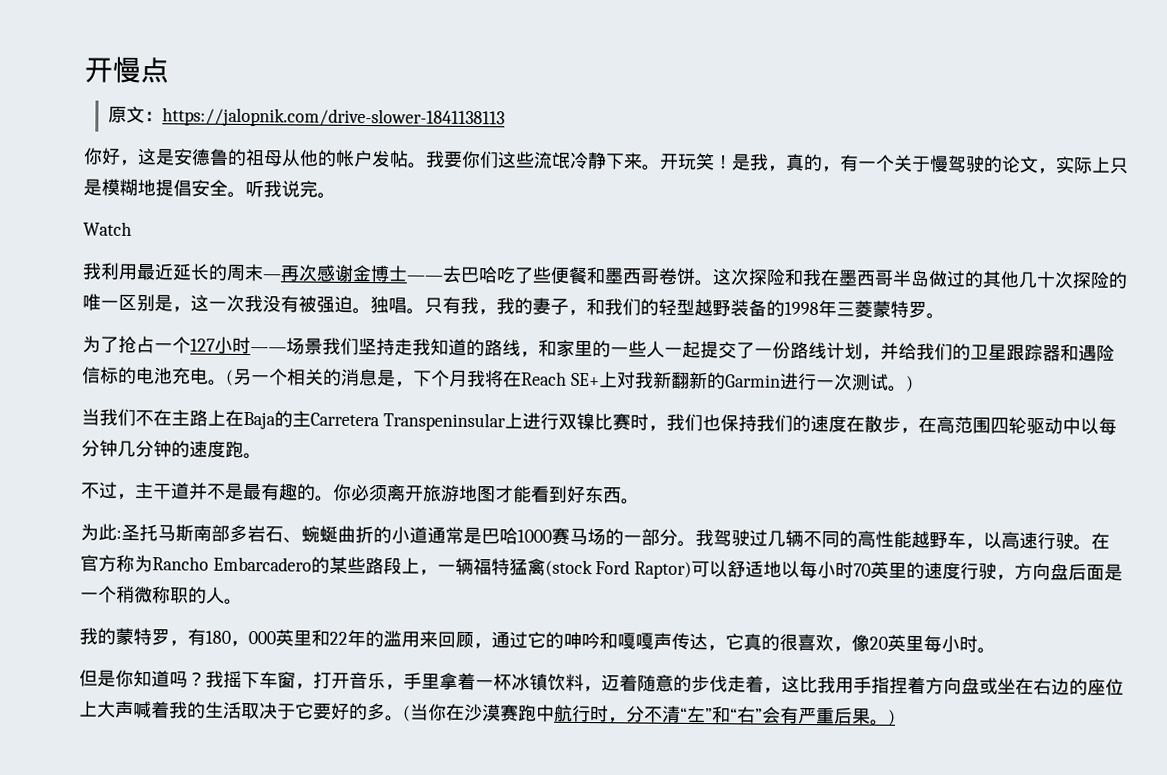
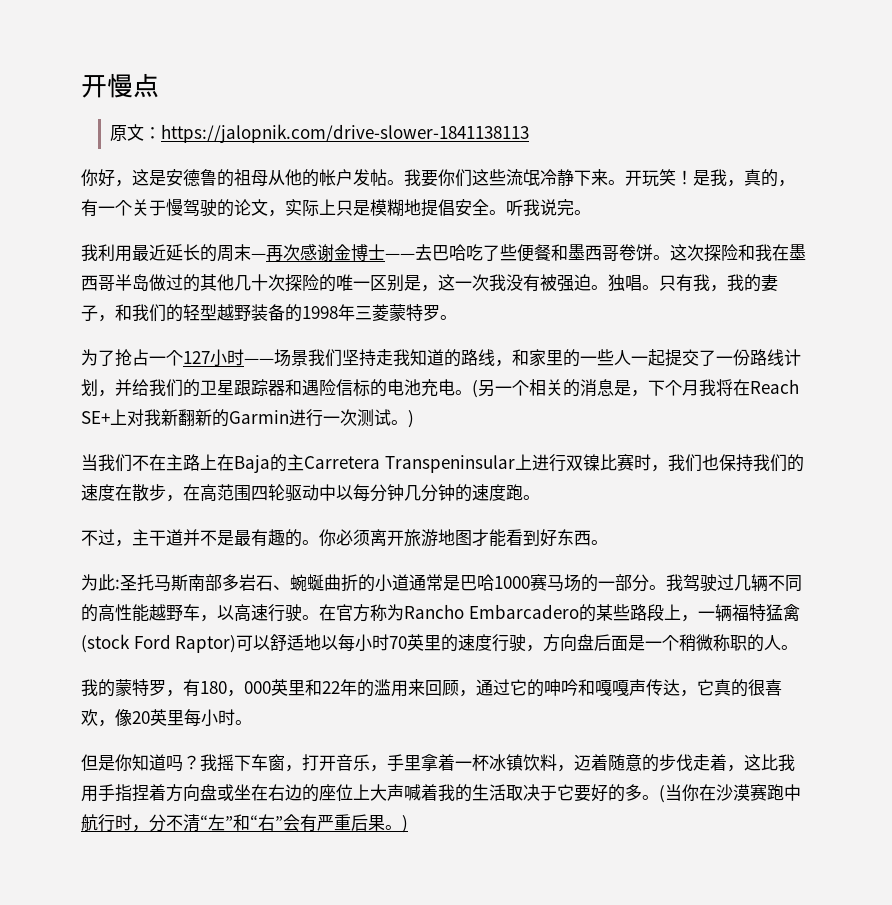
[83,221,132,236] // Watch -> (591, 212) none

